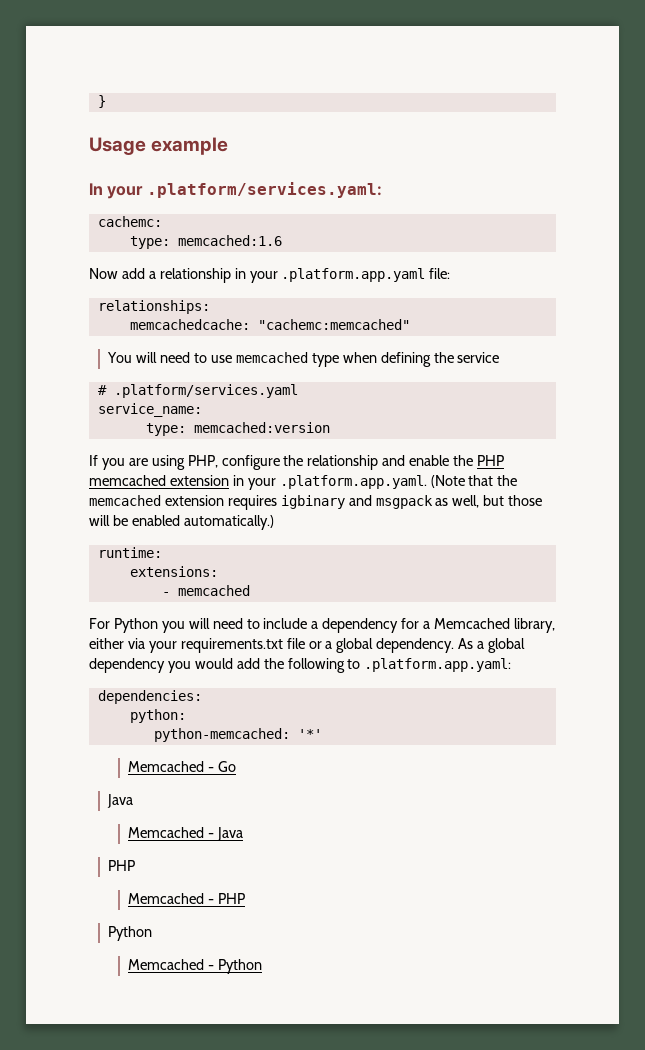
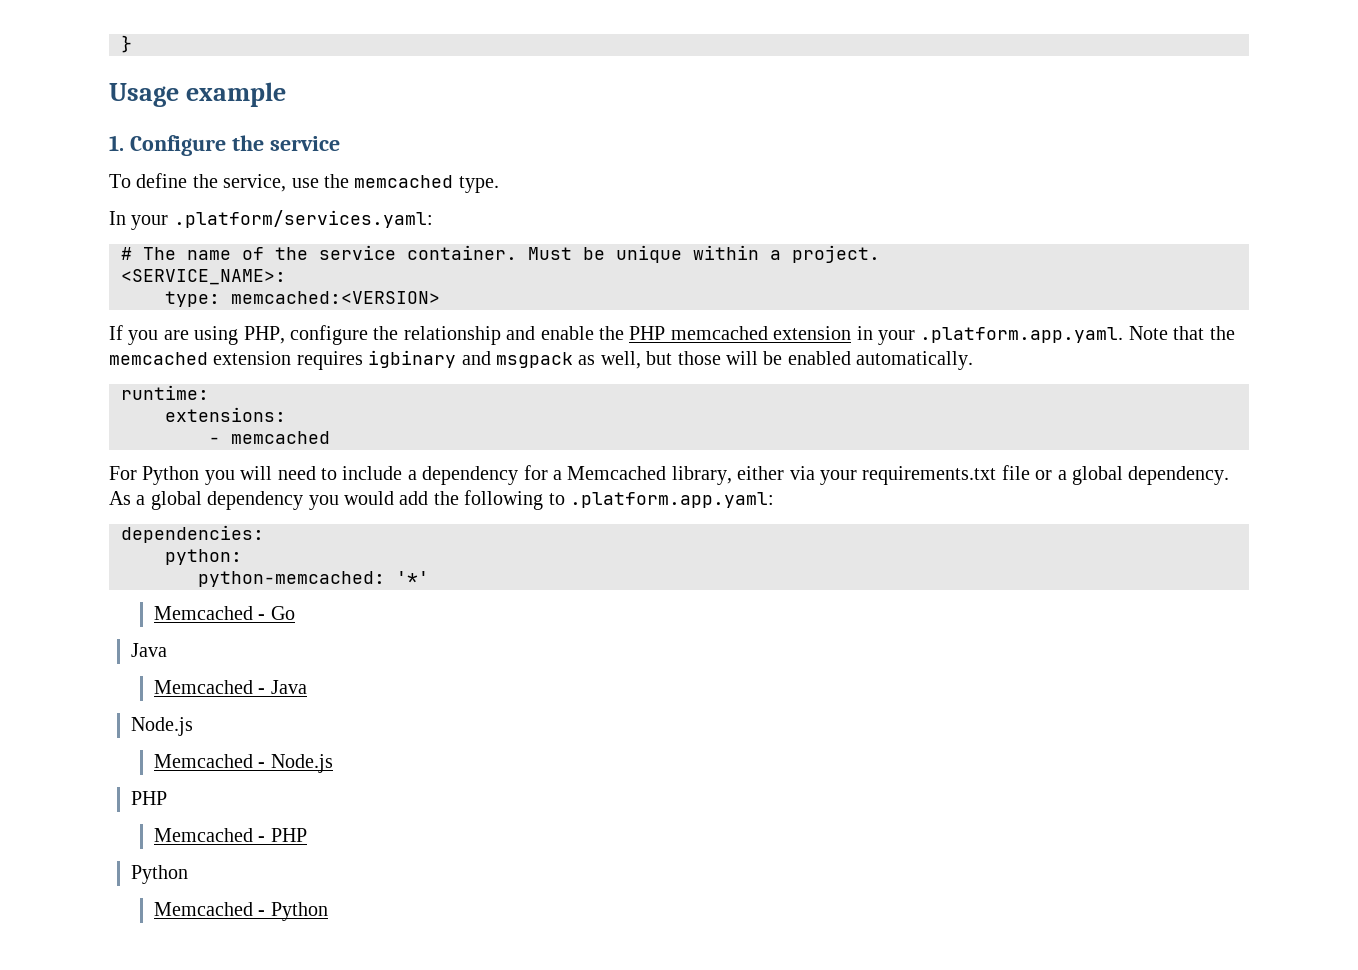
[89,182,382,199] [97,216,162,227] [129,235,282,249] [89,268,451,283] [97,300,210,314] [129,319,410,330] [107,352,500,367] [97,384,298,398] [97,403,202,417] [145,422,330,436] In your .platform/services.yaml: // cachemc: // type: memcached:1.6 // Now add a relationship in your .platform.app.yaml file: // relationships: // memcachedcache: "cachemc:memcached" // You will need to use memcached type when defining the service // # .platform/services.yaml // service_name: // type: memcached:version -> [109,135,340,156] [109,173,499,193] [109,210,433,230] [121,245,880,263] [121,269,286,285] [165,291,440,307] 1. Configure the service // To define the service, use the memcached type. // In your .platform/services.yaml: // # The name of the service container. Must be unique within a project. // <SERVICE_NAME>: // type: memcached:<VERSION>
[430,475,465,488] (Note -> [1128,326,1168,340] Note
[183,515,274,530] automatically.) -> [856,351,974,370] automatically.
(243, 834) none -> [131,717,194,736] [153,754,333,773] // Node.js // Memcached - Node.js

